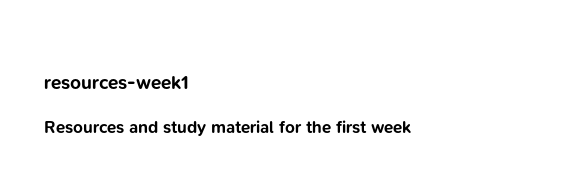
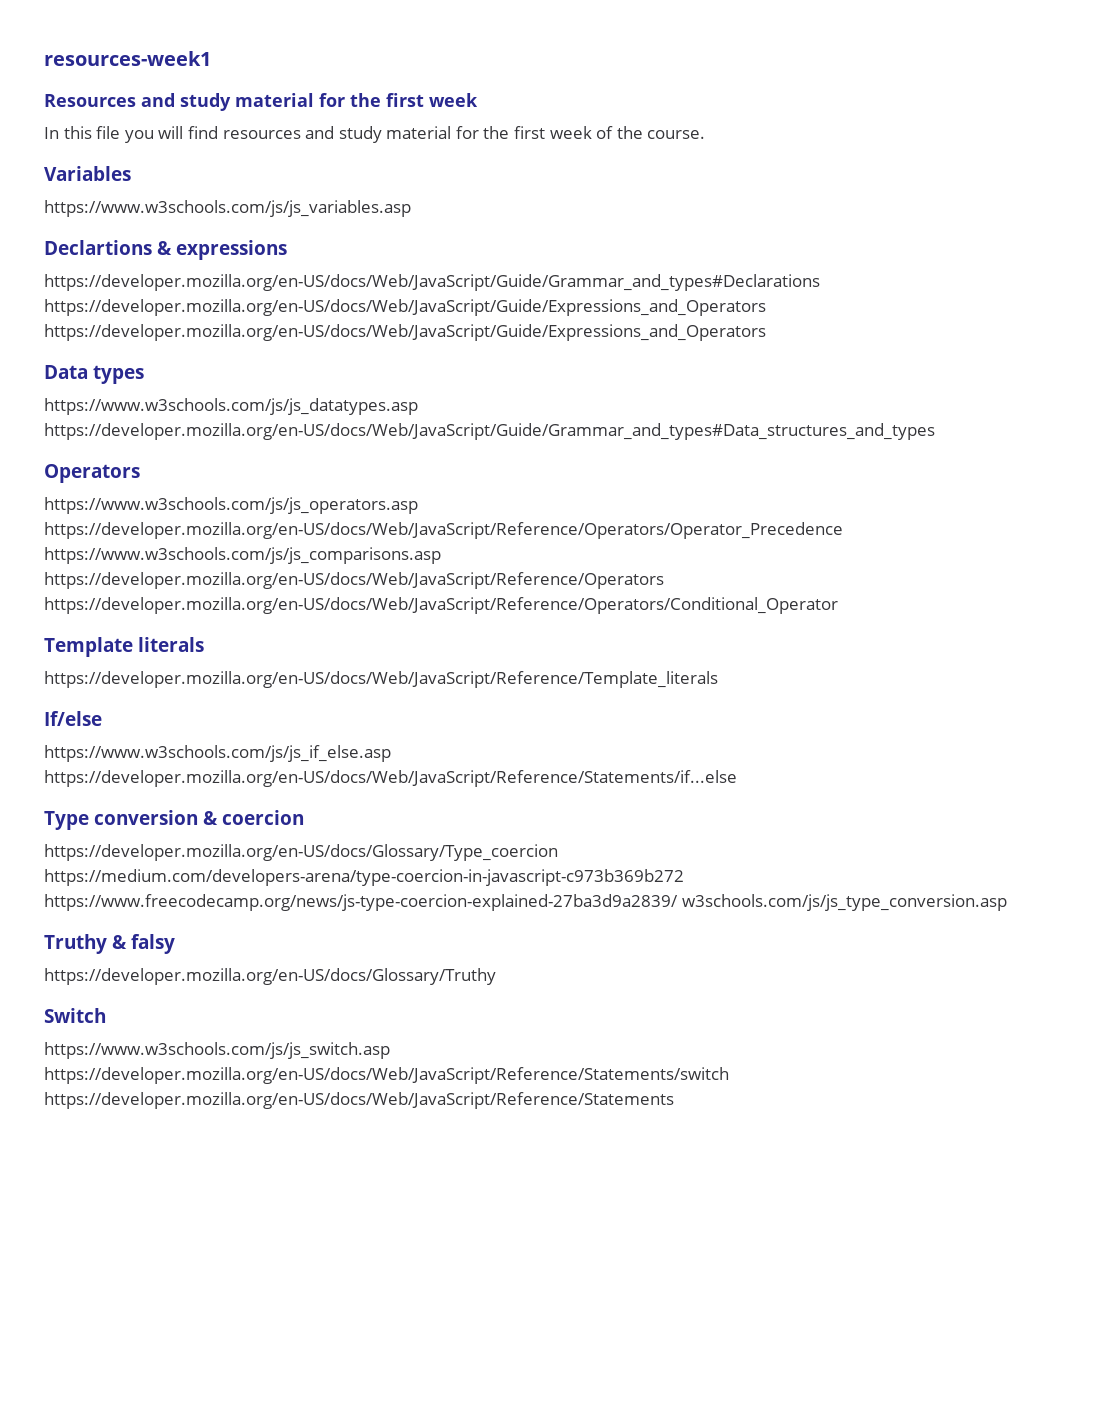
(411, 127) none -> [44,126,706,143] [44,166,131,181] [44,200,411,217] [44,240,287,260] [44,274,820,291] [44,299,766,316] [44,324,766,341] [44,365,144,384] [44,398,418,415] [44,423,935,440] [44,464,140,483] [44,497,418,514] [44,522,843,539] [44,547,441,564] [44,572,664,589] [44,597,838,614] [44,637,204,657] [44,671,718,688] [44,711,102,726] [44,745,391,762] [44,770,737,787] [44,810,304,830] [44,844,558,861] [44,869,684,886] [44,894,1007,911] [44,934,175,954] [44,968,496,985] [44,1008,106,1023] [44,1042,390,1059] [44,1067,729,1084] [44,1092,674,1109] // In this file you will find resources and study material for the first week of the course. // Variables // https://www.w3schools.com/js/js_variables.asp // Declartions & expressions // https://developer.mozilla.org/en-US/docs/Web/JavaScript/Guide/Grammar_and_types#Declarations https://developer.mozilla.org/en-US/docs/Web/JavaScript/Guide/Expressions_and_Operators https://developer.mozilla.org/en-US/docs/Web/JavaScript/Guide/Expressions_and_Operators // Data types // https://www.w3schools.com/js/js_datatypes.asp https://developer.mozilla.org/en-US/docs/Web/JavaScript/Guide/Grammar_and_types#Data_structures_and_types // Operators // https://www.w3schools.com/js/js_operators.asp https://developer.mozilla.org/en-US/docs/Web/JavaScript/Reference/Operators/Operator_Precedence https://www.w3schools.com/js/js_comparisons.asp https://developer.mozilla.org/en-US/docs/Web/JavaScript/Reference/Operators https://developer.mozilla.org/en-US/docs/Web/JavaScript/Reference/Operators/Conditional_Operator // Template literals // https://developer.mozilla.org/en-US/docs/Web/JavaScript/Reference/Template_literals // If/else // https://www.w3schools.com/js/js_if_else.asp https://developer.mozilla.org/en-US/docs/Web/JavaScript/Reference/Statements/if...else // Type conversion & coercion // https://developer.mozilla.org/en-US/docs/Glossary/Type_coercion https://medium.com/developers-arena/type-coercion-in-javascript-c973b369b272 https://www.freecodecamp.org/news/js-type-coercion-explained-27ba3d9a2839/ w3schools.com/js/js_type_conversion.asp // Truthy & falsy // https://developer.mozilla.org/en-US/docs/Glossary/Truthy // Switch // https://www.w3schools.com/js/js_switch.asp https://developer.mozilla.org/en-US/docs/Web/JavaScript/Reference/Statements/switch https://developer.mozilla.org/en-US/docs/Web/JavaScript/Reference/Statements

